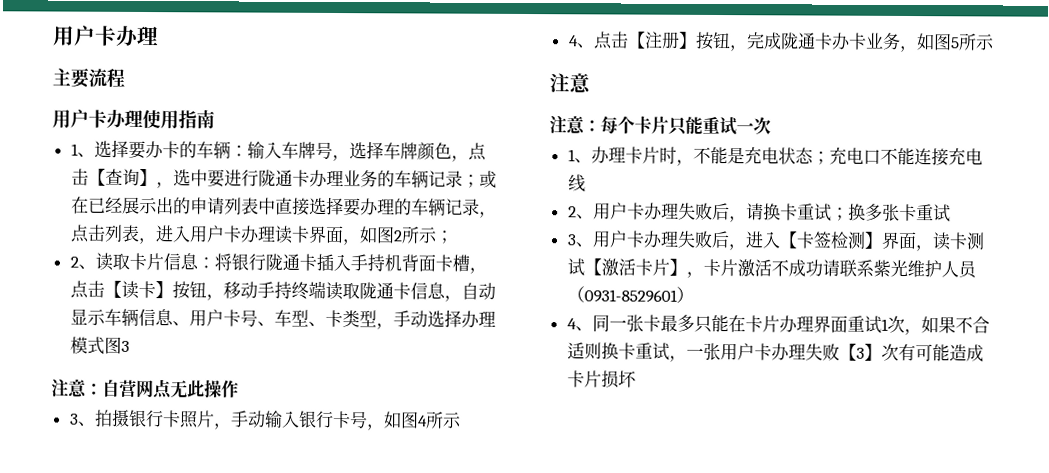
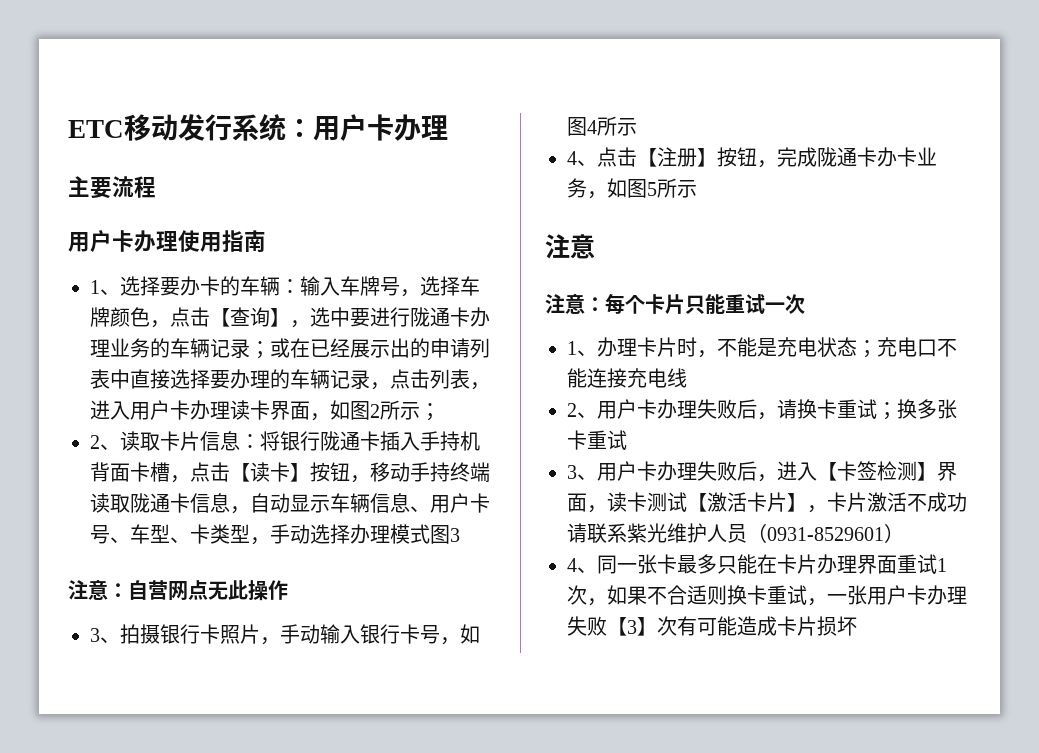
(52, 35) none -> [68,114,313,141] ETC移动发行系统：

